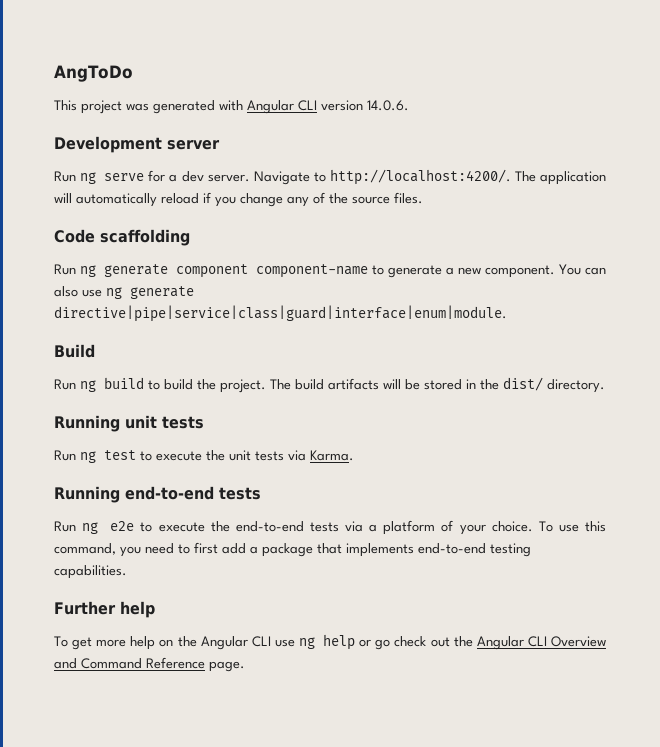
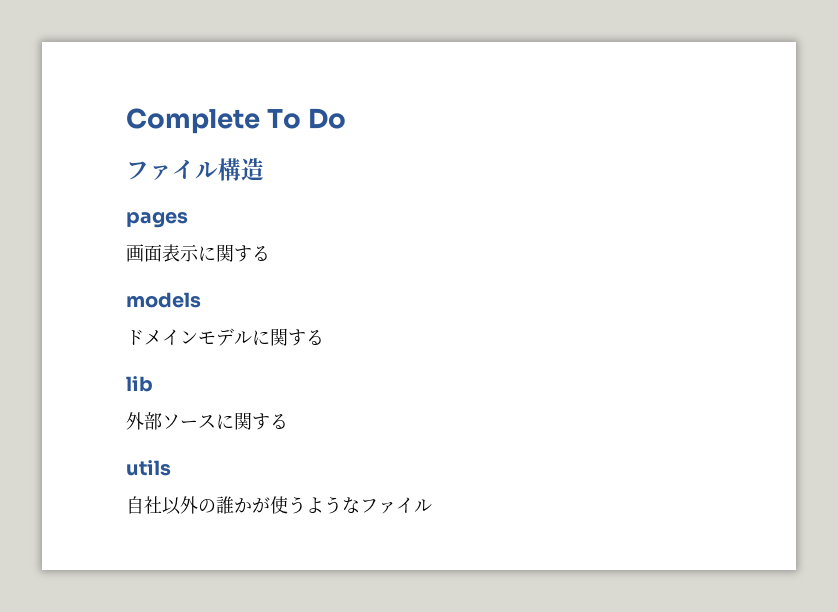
[54,65,133,82] [54,100,409,114] [54,136,220,153] [54,169,606,185] [54,192,423,207] [54,229,190,246] [54,264,606,278] [54,286,194,299] [54,305,507,322] [54,344,95,358] [54,377,605,393] [54,415,204,432] [54,450,354,463] [54,486,261,503] [54,520,607,535] [54,542,531,557] [54,565,127,579] [54,601,155,618] [54,634,606,650] [54,657,245,672] AngToDo // This project was generated with Angular CLI version 14.0.6. // Development server // Run ng serve for a dev server. Navigate to http://localhost:4200/. The application will automatically reload if you change any of the source files. // Code scaffolding // Run ng generate component component-name to generate a new component. You can also use ng generate directive|pipe|service|class|guard|interface|enum|module. // Build // Run ng build to build the project. The build artifacts will be stored in the dist/ directory. // Running unit tests // Run ng test to execute the unit tests via Karma. // Running end-to-end tests // Run ng e2e to execute the end-to-end tests via a platform of your choice. To use this command, you need to first add a package that implements end-to-end testing capabilities. // Further help // To get more help on the Angular CLI use ng help or go check out the Angular CLI Overview and Command Reference page. -> [126,108,347,134] [126,158,264,181] [126,211,188,228] [126,244,270,262] [126,292,201,308] [126,328,324,346] [126,376,153,392] [126,412,288,430] [126,460,171,476] [126,496,432,515] Complete To Do // ファイル構造 // pages // 画面表示に関する // models // ドメインモデルに関する // lib // 外部ソースに関する // utils // 自社以外の誰かが使うようなファイル

